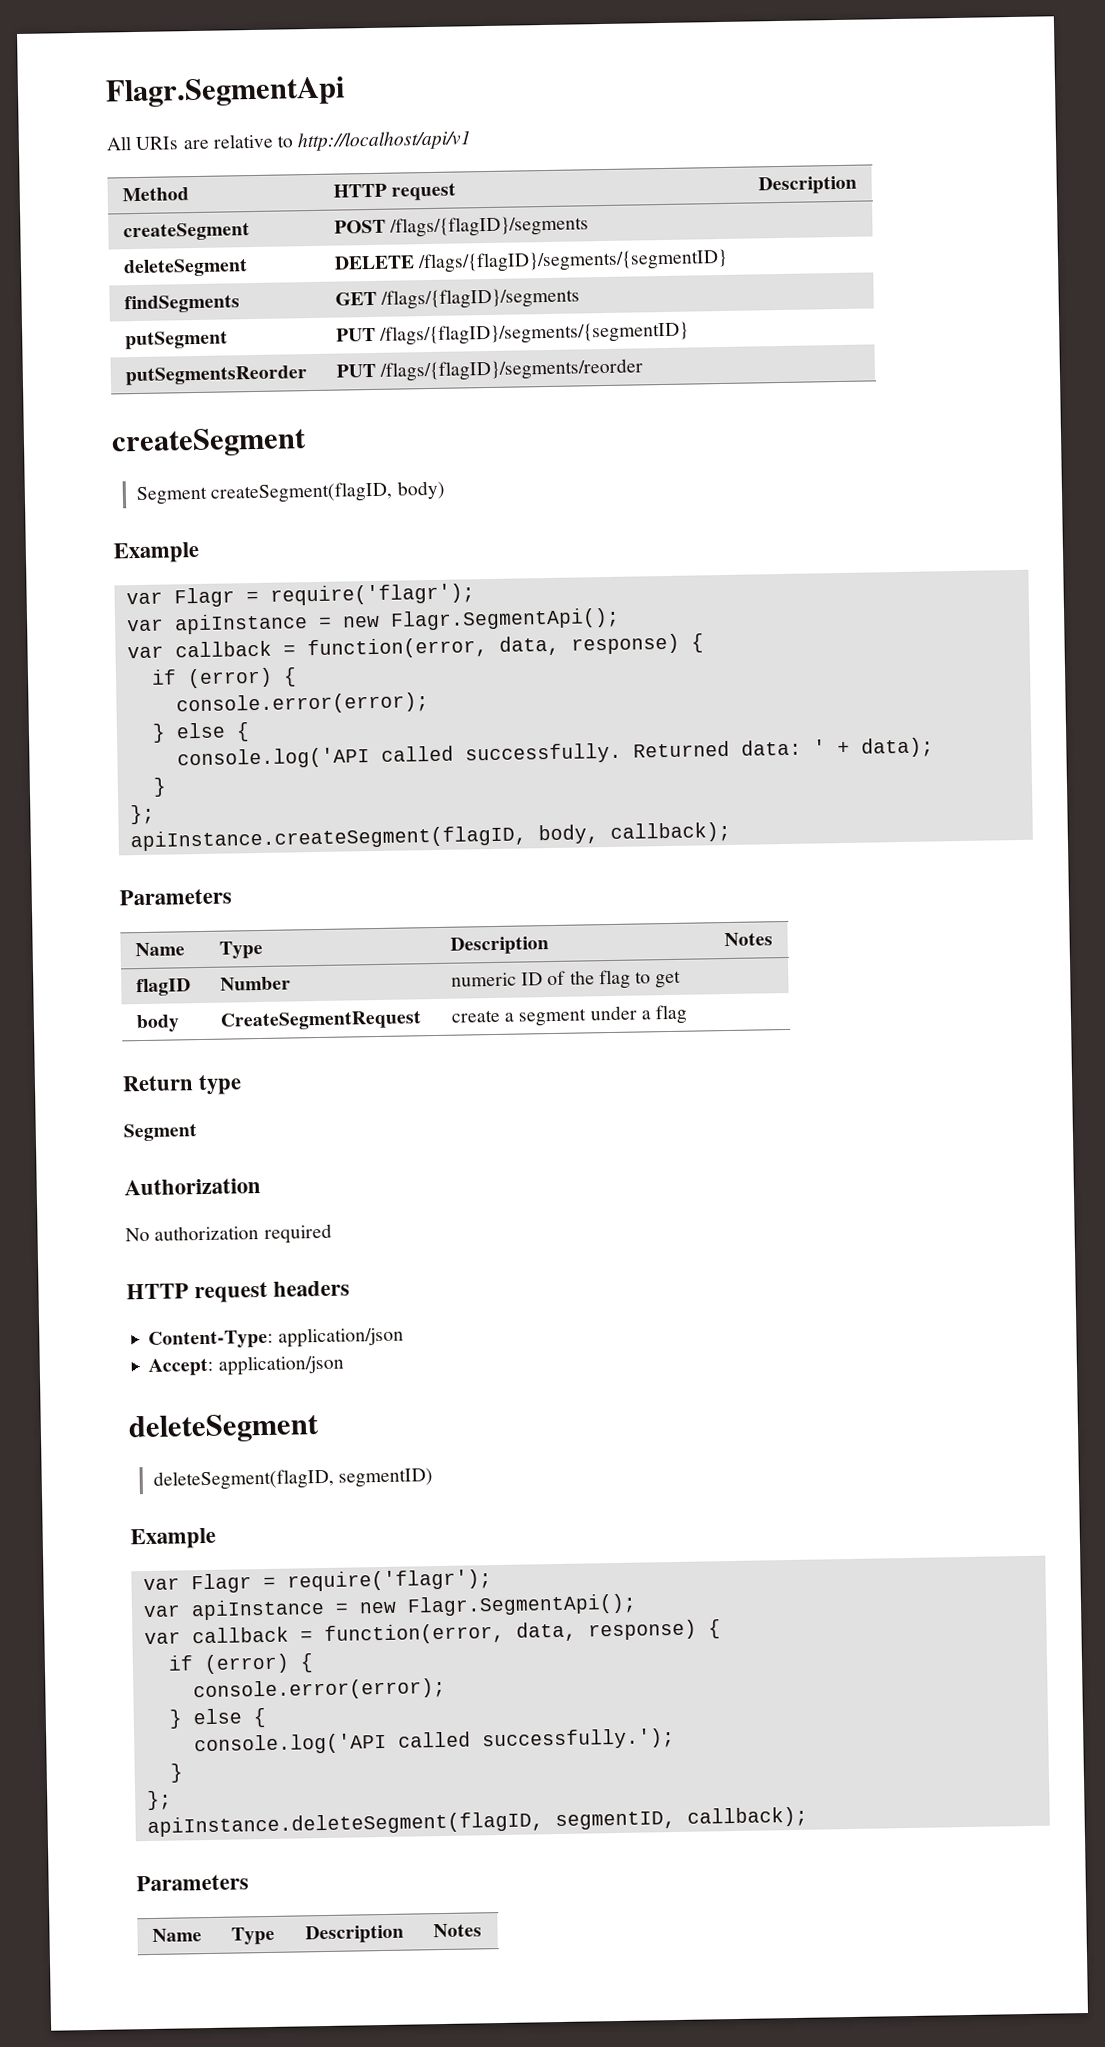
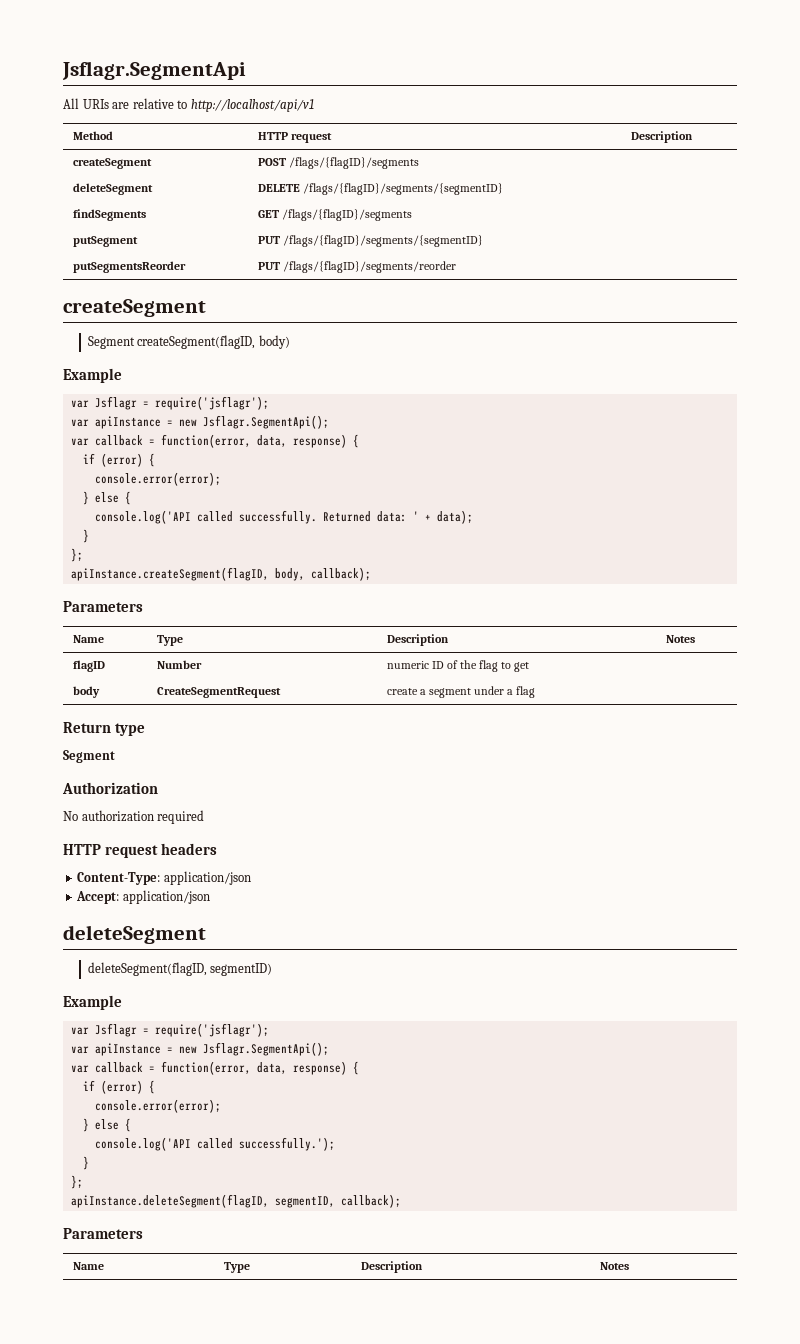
[105,76,345,108] Flagr.SegmentApi -> [62,61,246,80] Jsflagr.SegmentApi
[173,583,475,608] [126,607,620,635] Flagr = require('flagr'); // var apiInstance = new Flagr.SegmentApi(); -> [94,396,269,410] [70,415,329,429] Jsflagr = require('jsflagr'); // var apiInstance = new Jsflagr.SegmentApi();
[190,1569,492,1594] [142,1593,637,1621] Flagr = require('flagr'); // var apiInstance = new Flagr.SegmentApi(); -> [94,1023,269,1037] [70,1042,329,1056] Jsflagr = require('jsflagr'); // var apiInstance = new Jsflagr.SegmentApi();

